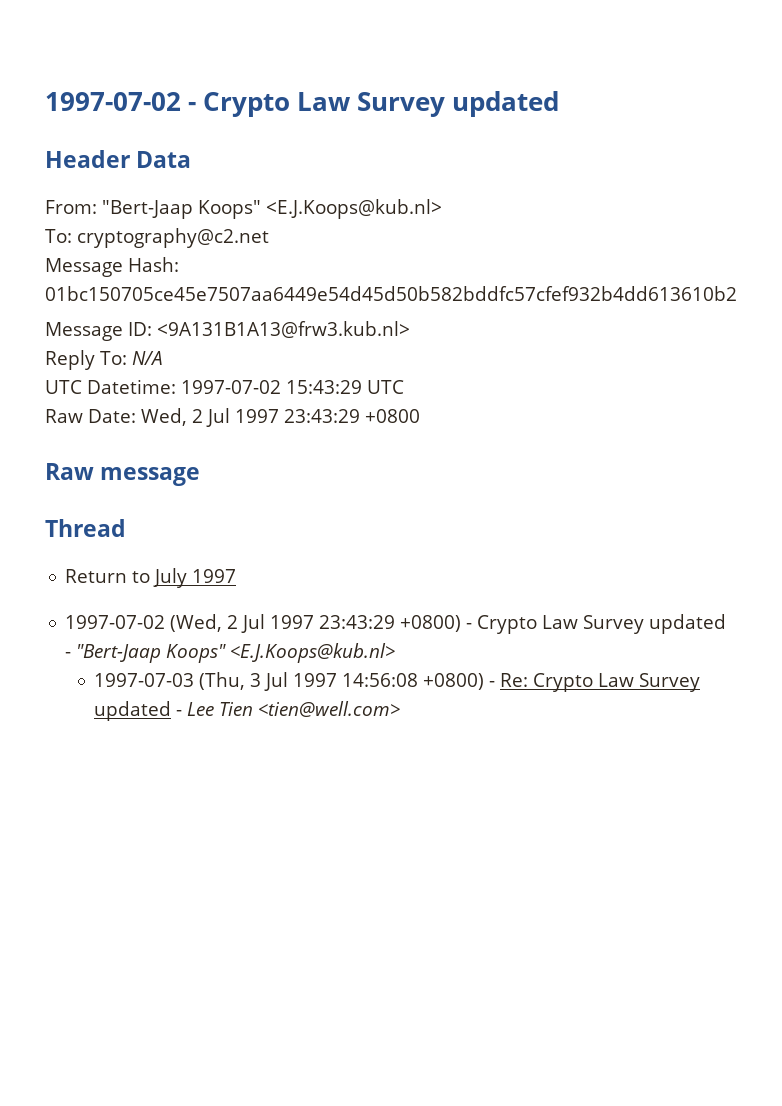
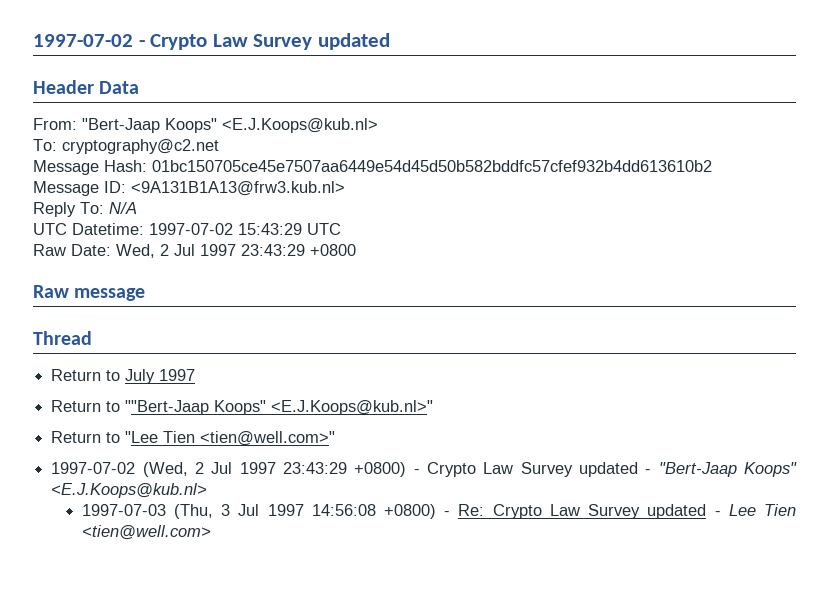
(237, 576) none -> [51,400,434,415] [51,431,336,446] // Return to ""Bert-Jaap Koops" <E.J.Koops@kub.nl>" // Return to "Lee Tien <tien@well.com>"

